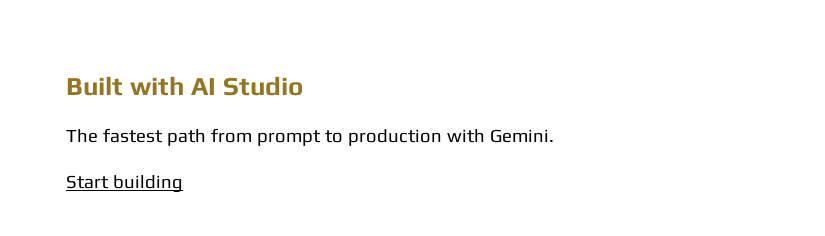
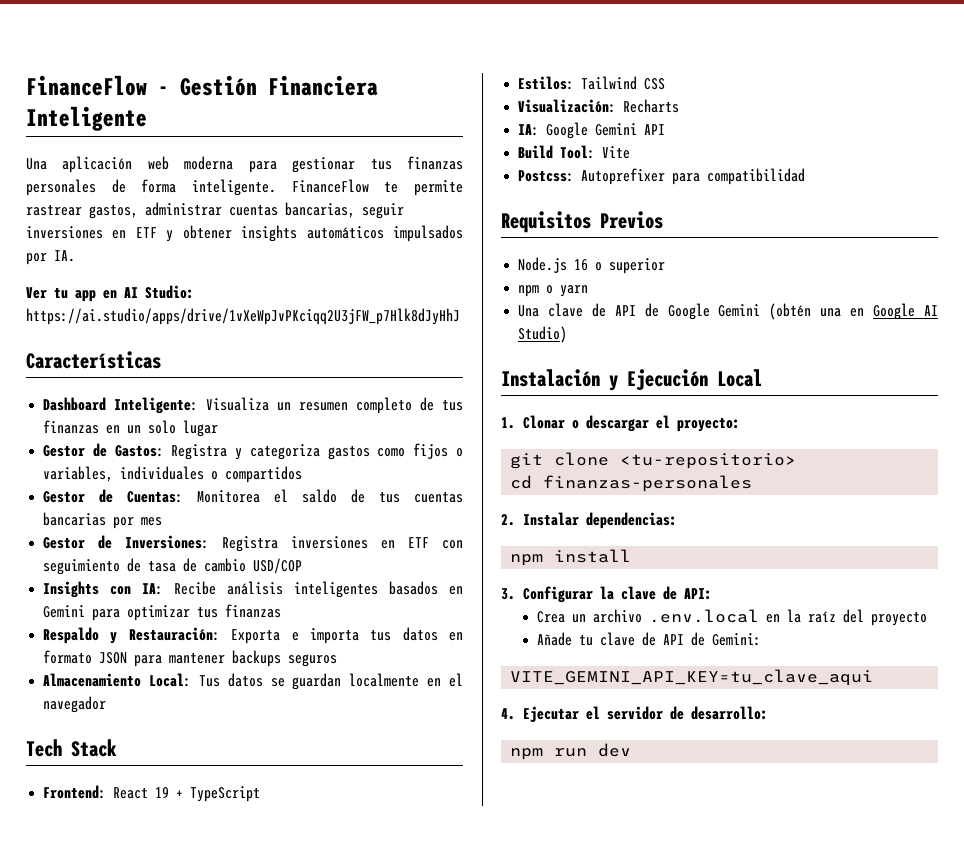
[66,76,304,96] [66,128,554,146] [66,175,183,193] Built with AI Studio // The fastest path from prompt to production with Gemini. // Start building -> [26,75,378,96] [26,106,147,131] [26,156,463,173] [26,179,464,196] [26,202,404,219] [26,225,463,242] [26,250,75,265] [26,285,194,302] [26,308,460,325] [26,351,161,369] [43,397,463,414] [43,420,219,437] [43,443,463,460] [43,466,303,483] [43,489,463,503] [43,512,163,529] [43,535,463,552] [43,558,303,575] [43,581,463,598] [43,604,282,621] [43,627,463,644] [43,650,338,667] [43,673,463,690] [43,696,107,713] [26,739,117,757] [43,785,261,802] [518,76,666,90] [518,99,680,113] [518,122,666,139] [518,145,631,159] [518,168,806,185] [501,211,663,233] [518,257,666,274] [518,285,589,297] [518,303,938,320] [518,326,568,343] [501,369,762,391] [501,415,740,432] [510,452,797,469] [510,475,753,492] [501,512,677,529] [510,549,632,566] [501,586,712,603] [536,609,927,626] [536,632,761,646] [510,669,874,686] [501,706,768,722] [510,743,632,760] FinanceFlow - Gestión Financiera Inteligente // Una aplicación web moderna para gestionar tus finanzas personales de forma inteligente. FinanceFlow te permite rastrear gastos, administrar cuentas bancarias, seguir inversiones en ETF y obtener insights automáticos impulsados por IA. // Ver tu app en AI Studio: https://ai.studio/apps/drive/1vXeWpJvPKciqq2U3jFW_p7Hlk8dJyHhJ // Características // Dashboard Inteligente: Visualiza un resumen completo de tus finanzas en un solo lugar // Gestor de Gastos: Registra y categoriza gastos como fijos o variables, individuales o compartidos // Gestor de Cuentas: Monitorea el saldo de tus cuentas bancarias por mes // Gestor de Inversiones: Registra inversiones en ETF con seguimiento de tasa de cambio USD/COP // Insights con IA: Recibe análisis inteligentes basados en Gemini para optimizar tus finanzas // Respaldo y Restauración: Exporta e importa tus datos en formato JSON para mantener backups seguros // Almacenamiento Local: Tus datos se guardan localmente en el navegador // Tech Stack // Frontend: React 19 + TypeScript // Estilos: Tailwind CSS // Visualización: Recharts // IA: Google Gemini API // Build Tool: Vite // Postcss: Autoprefixer para compatibilidad // Requisitos Previos // Node.js 16 o superior // npm o yarn // Una clave de API de Google Gemini (obtén una en Google AI Studio) // Instalación y Ejecución Local // 1. Clonar o descargar el proyecto: // git clone <tu-repositorio> // cd finanzas-personales // 2. Instalar dependencias: // npm install // 3. Configurar la clave de API: // Crea un archivo .env.local en la raíz del proyecto // Añade tu clave de API de Gemini: // VITE_GEMINI_API_KEY=tu_clave_aqui // 4. Ejecutar el servidor de desarrollo: // npm run dev

